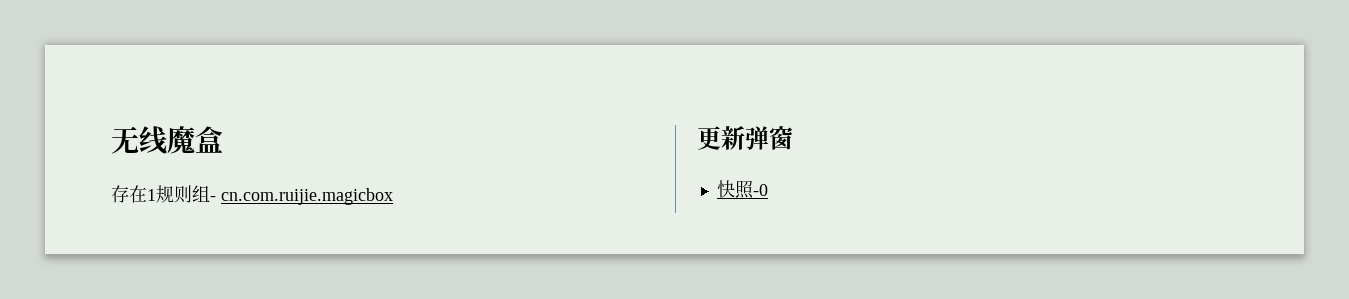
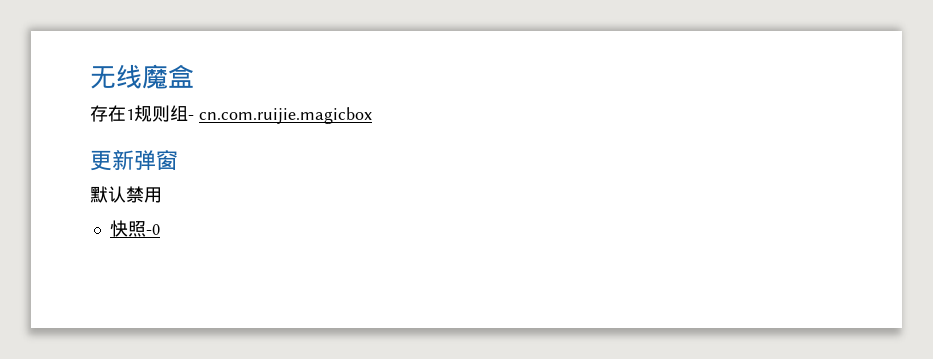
(793, 138) none -> [90,186,162,203] // 默认禁用

